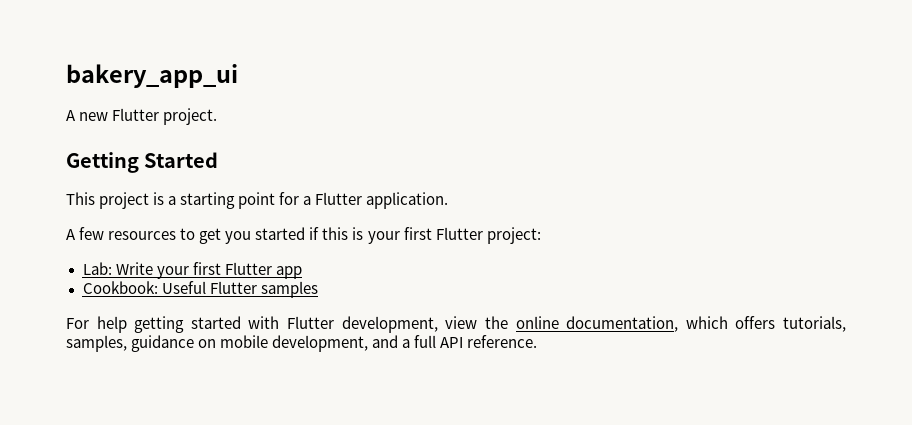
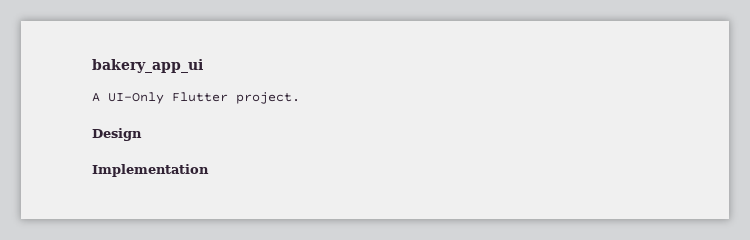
[79,112,109,121] new -> [108,92,164,104] UI-Only
[66,152,219,173] [66,192,449,209] [66,227,541,244] [82,262,302,279] [82,281,318,298] [66,316,847,333] [66,335,538,352] Getting Started // This project is a starting point for a Flutter application. // A few resources to get you started if this is your first Flutter project: // Lab: Write your first Flutter app // Cookbook: Useful Flutter samples // For help getting started with Flutter development, view the online documentation, which offers tutorials, samples, guidance on mobile development, and a full API reference. -> [92,128,142,141] [92,164,209,177] Design // Implementation

